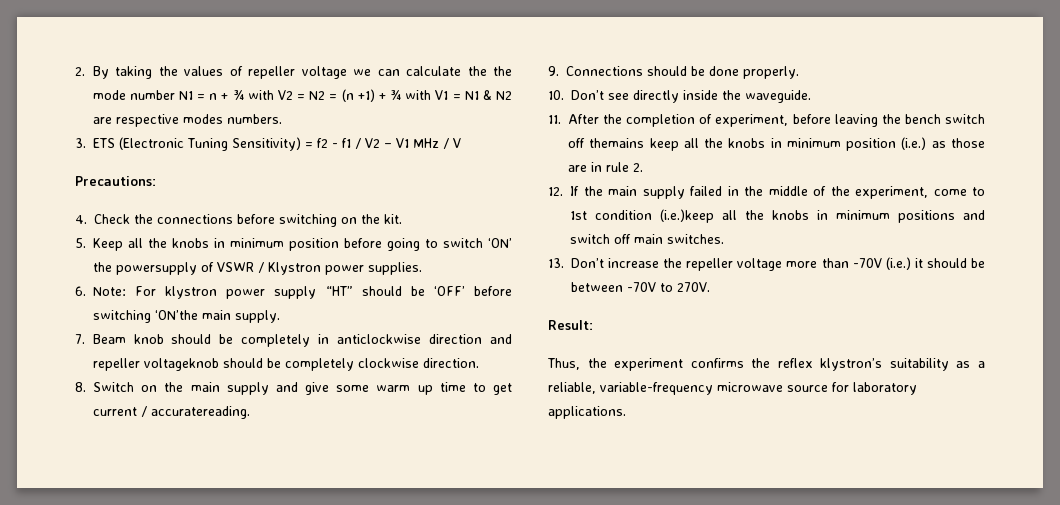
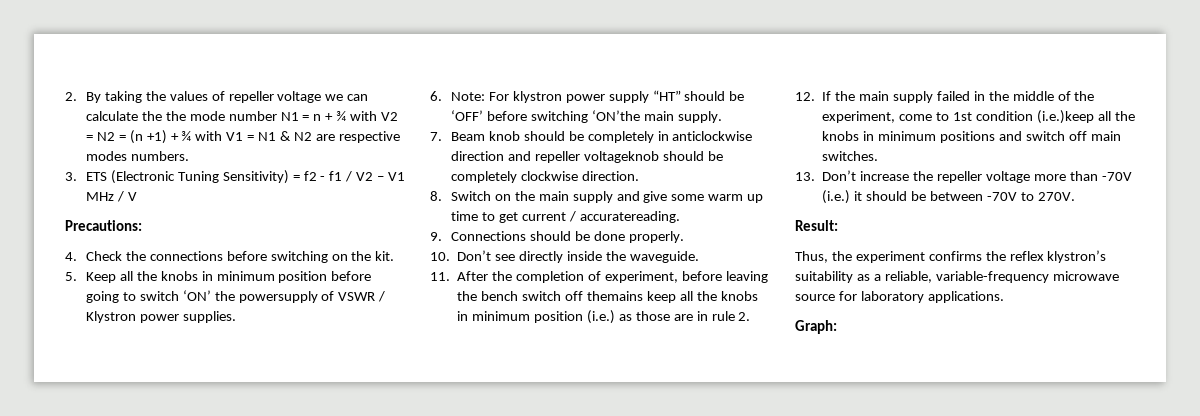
(626, 412) none -> [795,320,837,334] // Graph:

